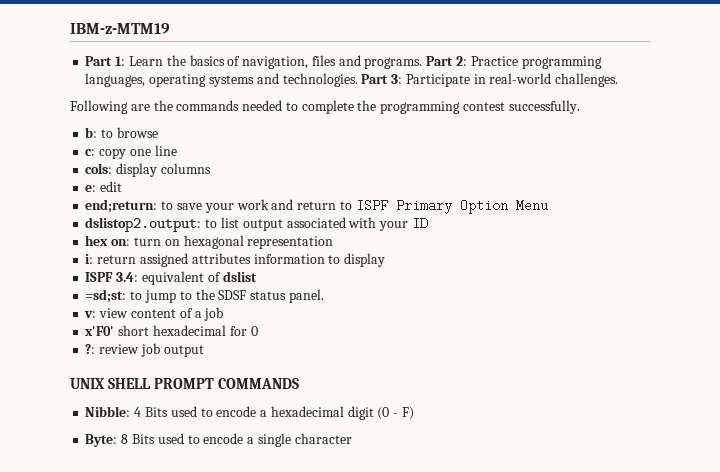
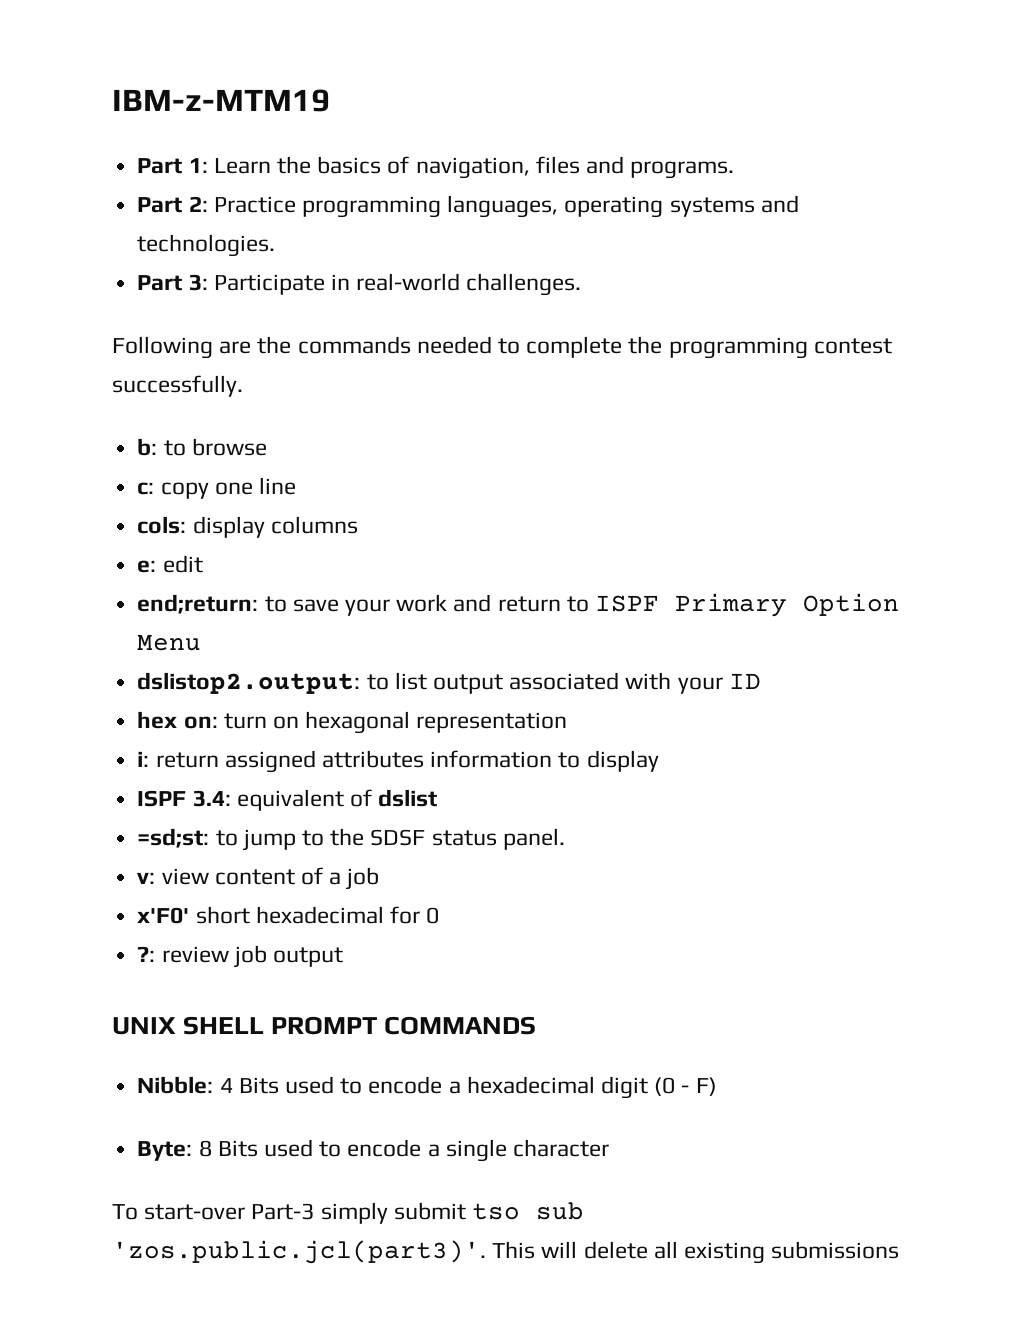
(423, 63) none -> (735, 170) //
(358, 80) none -> (276, 245) //
(352, 438) none -> [112,1202,585,1224] [112,1240,900,1264] // To start-over Part-3 simply submit tso sub 'zos.public.jcl(part3)'. This will delete all existing submissions

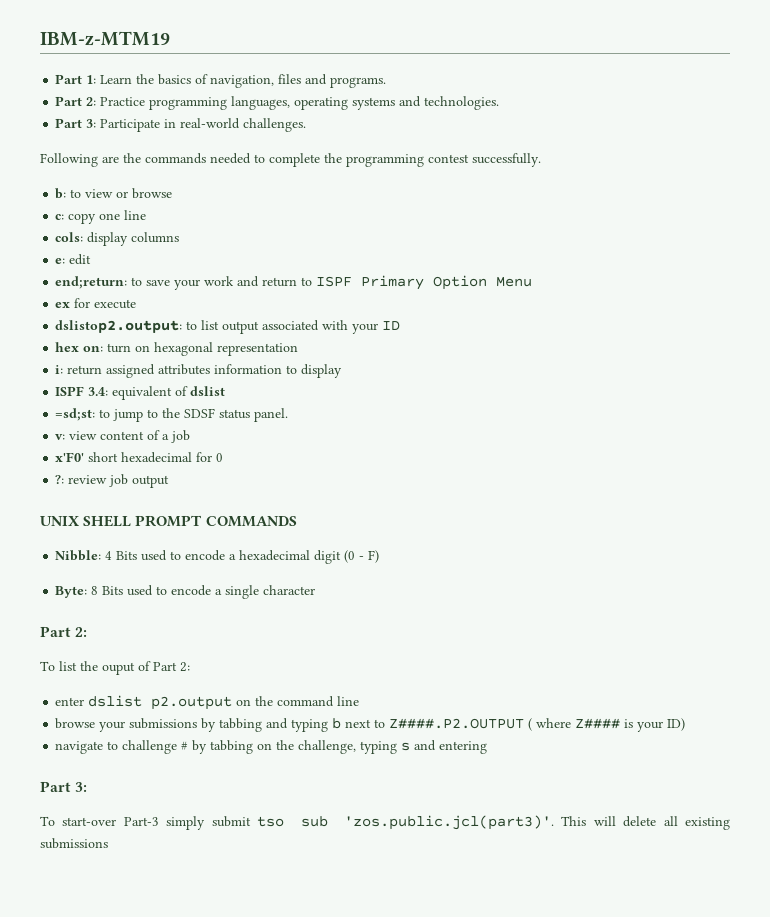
(186, 448) none -> [85,189,129,198] view or
(202, 642) none -> [55,298,137,309] // ex for execute
(609, 1148) none -> [40,626,88,637] [40,661,190,675] [55,695,360,710] [55,718,686,732] [55,740,488,754] [40,781,88,792] // Part 2: // To list the ouput of Part 2: // enter dslist p2.output on the command line // browse your submissions by tabbing and typing b next to Z####.P2.OUTPUT ( where Z#### is your ID) // navigate to challenge # by tabbing on the challenge, typing s and entering // Part 3:

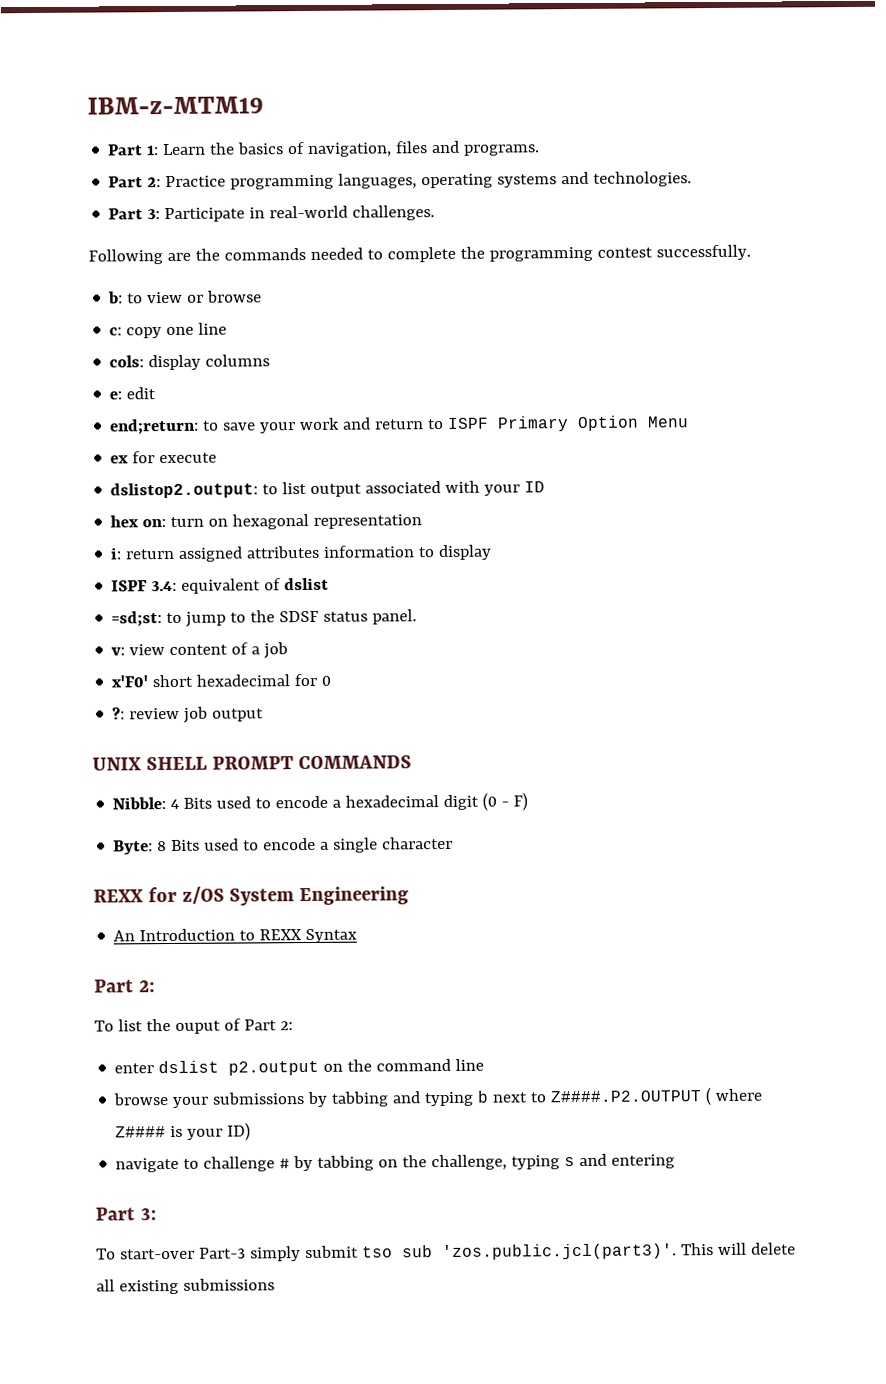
(316, 590) none -> [93,886,410,906] [113,928,358,944] // REXX for z/OS System Engineering // An Introduction to REXX Syntax

